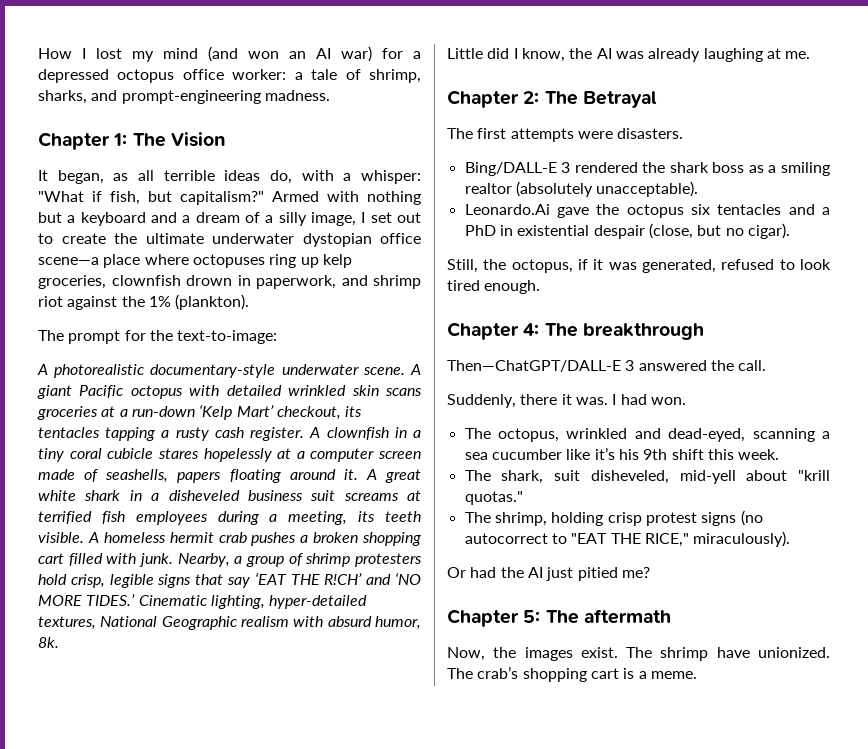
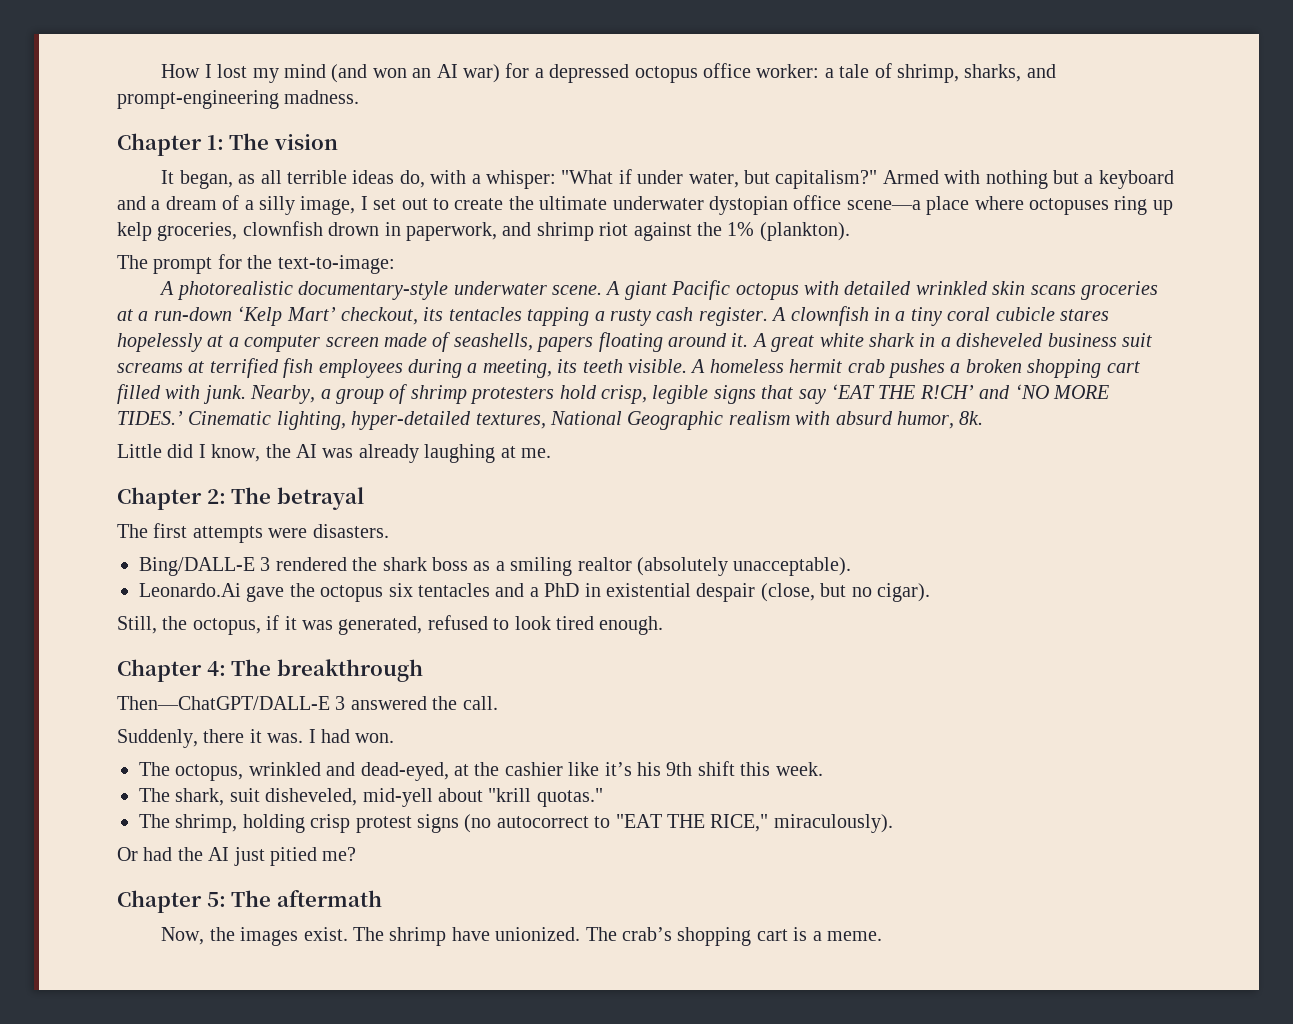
[170,132,226,147] Vision -> [273,134,338,150] vision
[110,191,140,205] fish, -> [637,170,739,188] under water,
[582,91,657,108] Betrayal -> [276,487,364,510] betrayal
[752,428,830,442] [464,449,562,460] scanning a sea cucumber -> [454,762,563,776] at the cashier

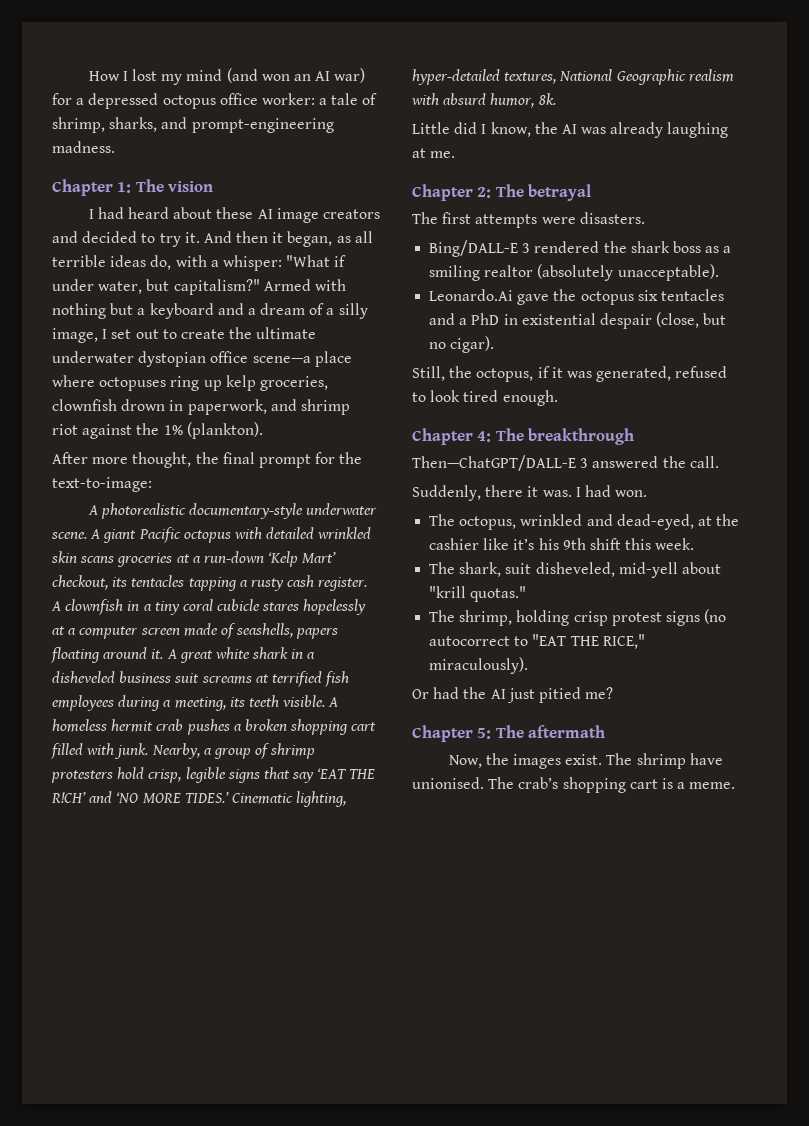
[161,170,175,184] It -> [88,207,380,223] [52,231,284,247] I had heard about these AI image creators and decided to try it. And then it
[117,255,148,269] The -> [52,452,255,468] After more thought, the final
[495,927,581,941] unionized. -> [412,777,484,789] unionised.

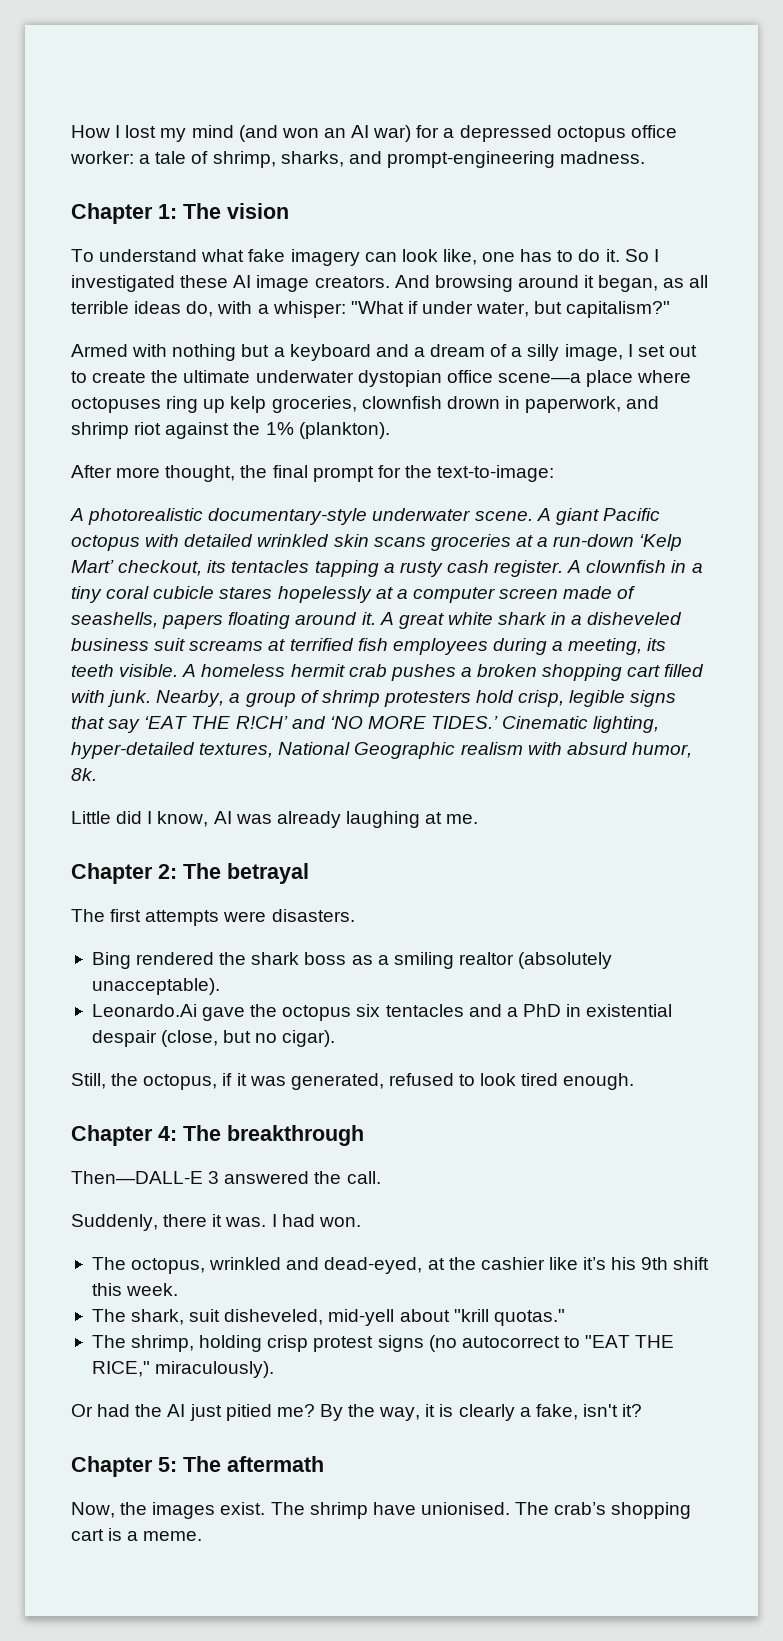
[88,207,380,223] [52,231,269,247] I had heard about these AI image creators and decided to try it. And then -> [71,249,659,266] [71,275,579,292] To understand what fake imagery can look like, one has to do it. So I investigated these AI image creators. And browsing around
(260, 287) none -> (671, 309) //
[534,122,558,134] the -> (209, 819) none
[429,240,531,257] Bing/DALL-E 3 -> [91,952,131,969] Bing
[412,455,576,471] Then—ChatGPT/DALL-E -> [71,1171,203,1184] Then—DALL-E
(614, 693) none -> [319,1404,643,1421] By the way, it is clearly a fake, isn't it?

